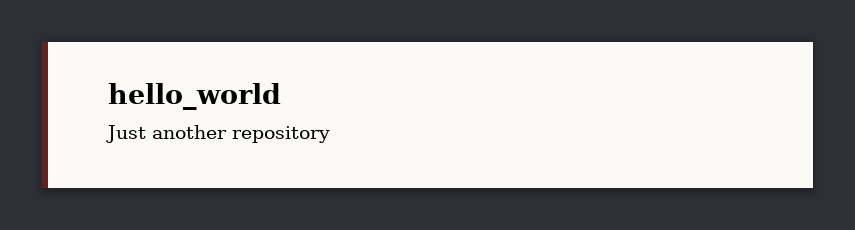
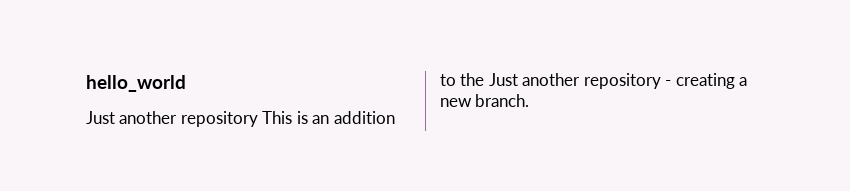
(330, 134) none -> [262,111,395,124] [440,73,748,89] [440,94,530,107] This is an addition to the Just another repository - creating a new branch.

